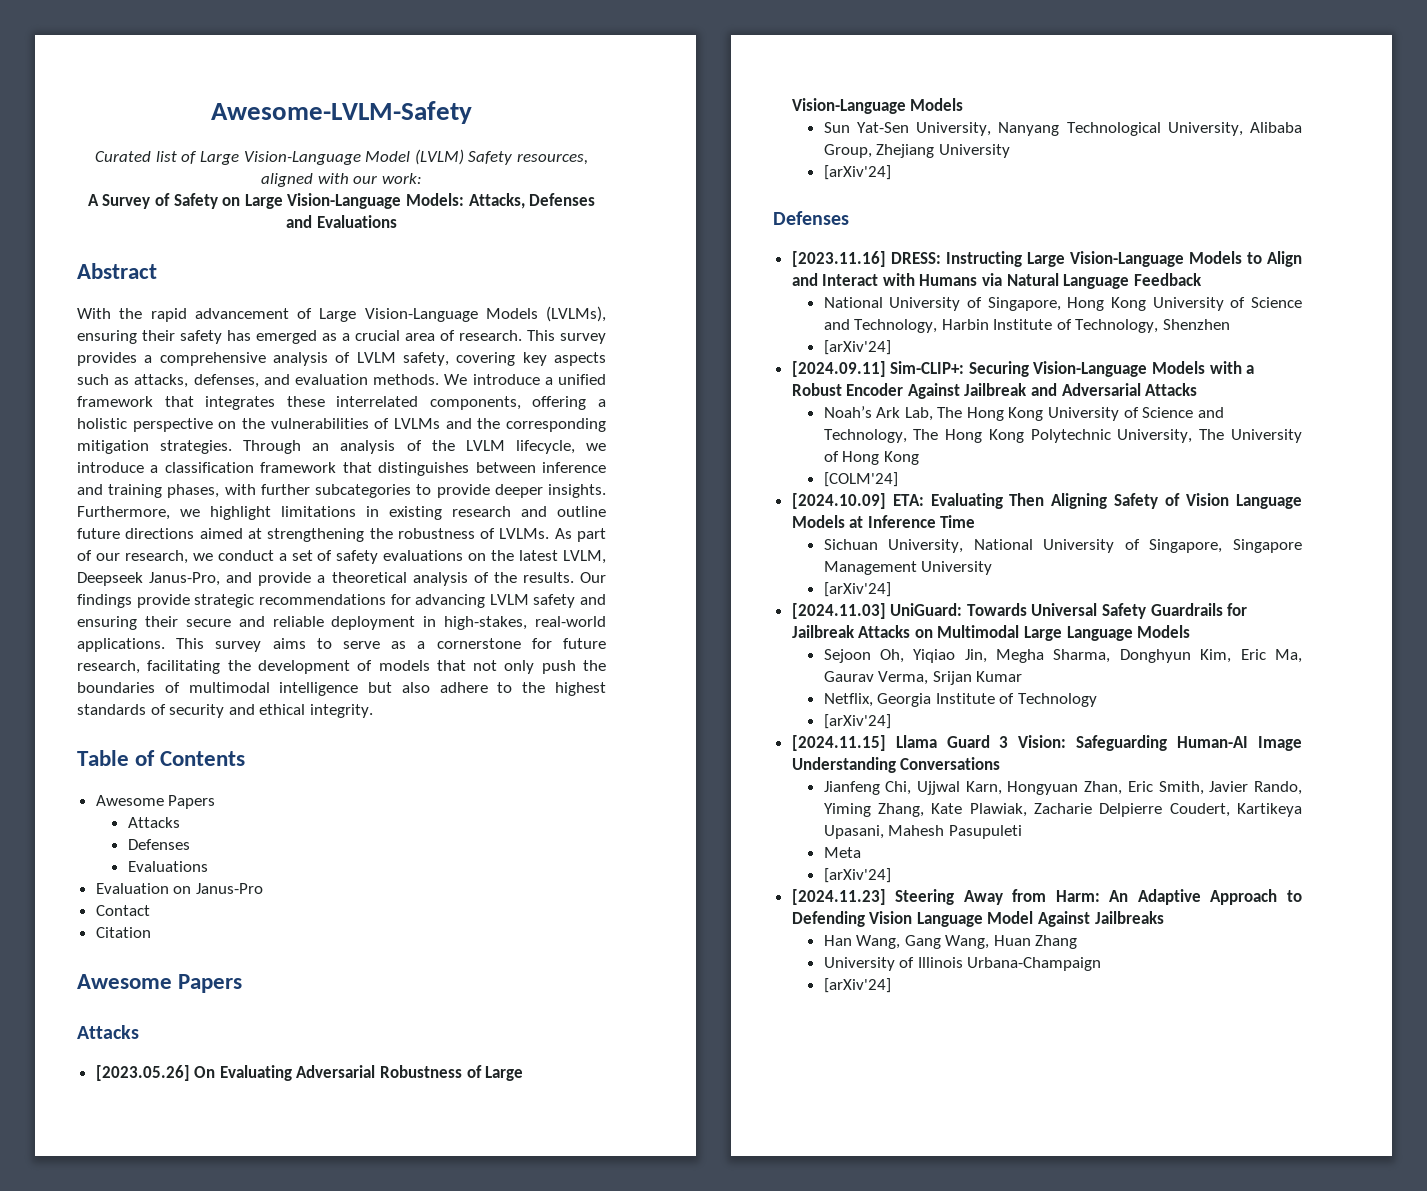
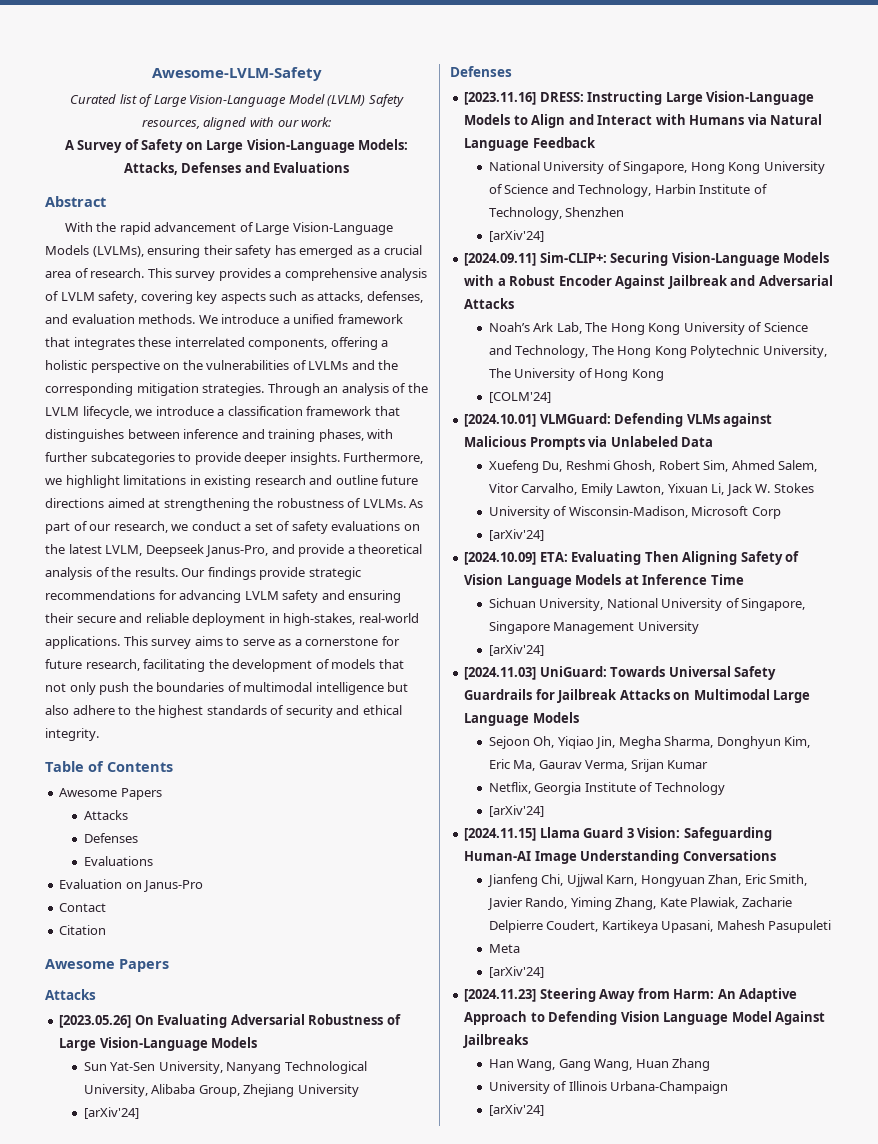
(898, 479) none -> [464,413,773,427] [464,436,714,450] [488,460,818,473] [488,483,814,496] [488,506,781,519] [488,529,544,541] // [2024.10.01] VLMGuard: Defending VLMs against Malicious Prompts via Unlabeled Data // Xuefeng Du, Reshmi Ghosh, Robert Sim, Ahmed Salem, Vitor Carvalho, Emily Lawton, Yixuan Li, Jack W. Stokes // University of Wisconsin-Madison, Microsoft Corp // [arXiv'24]

